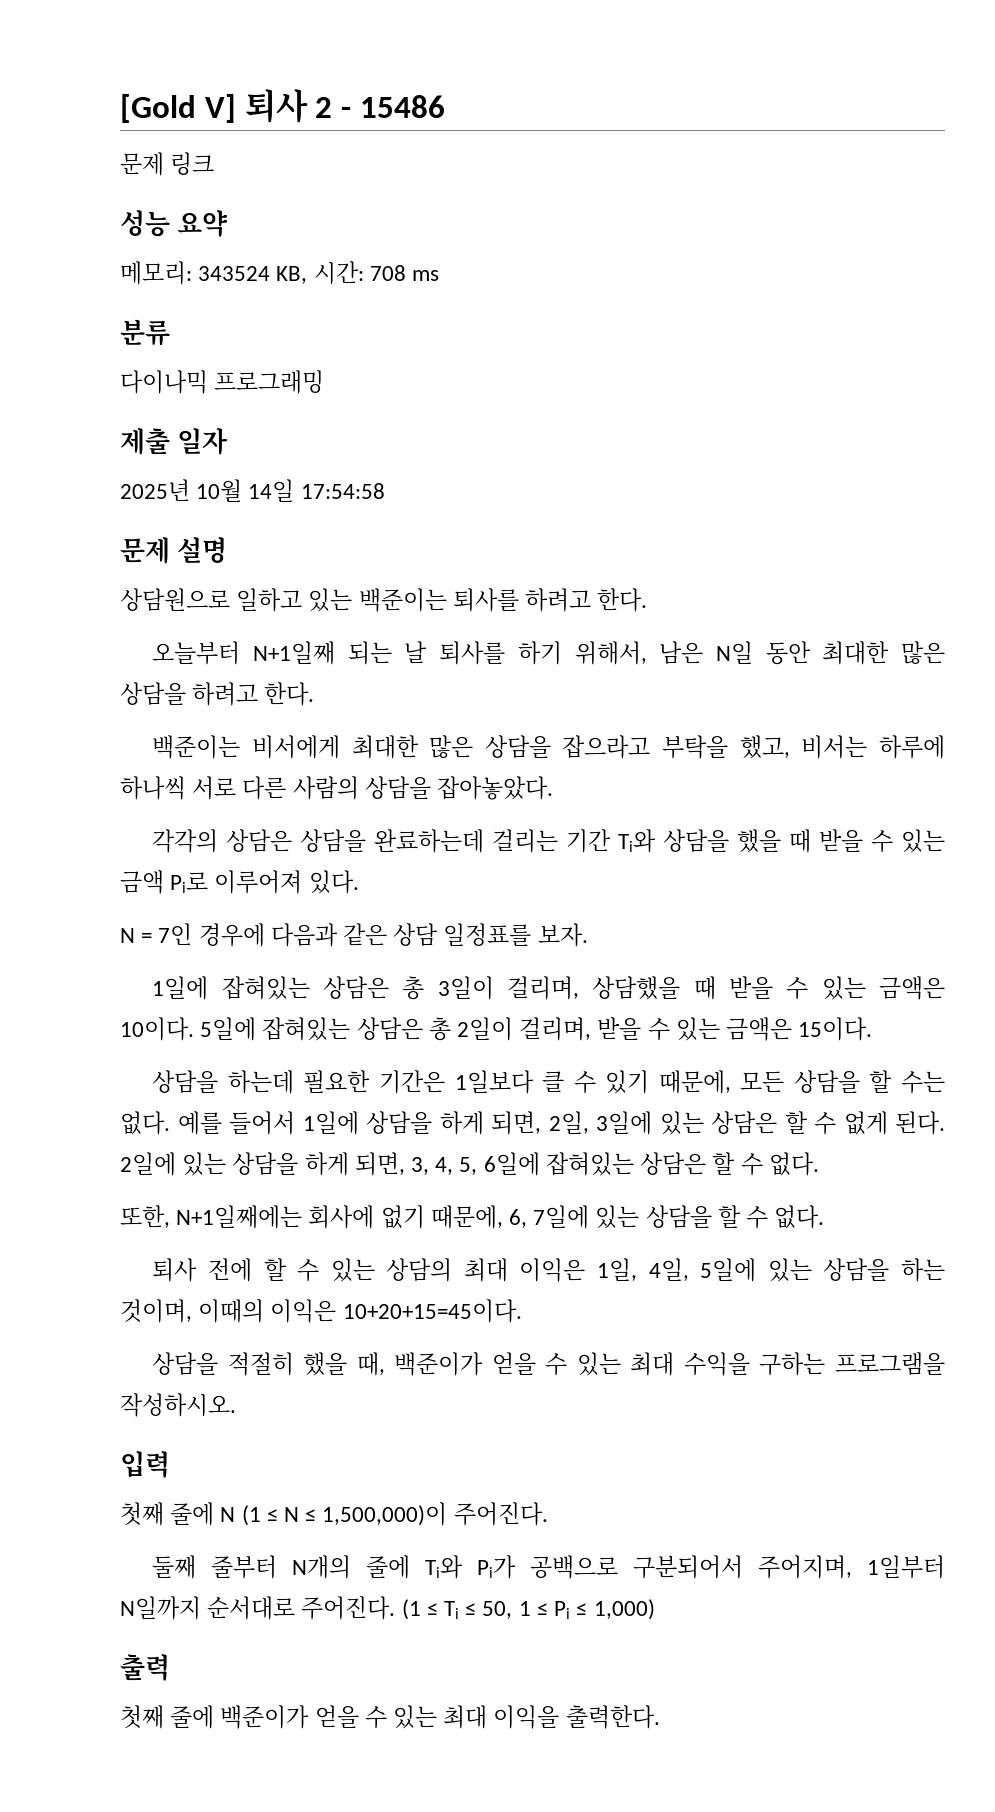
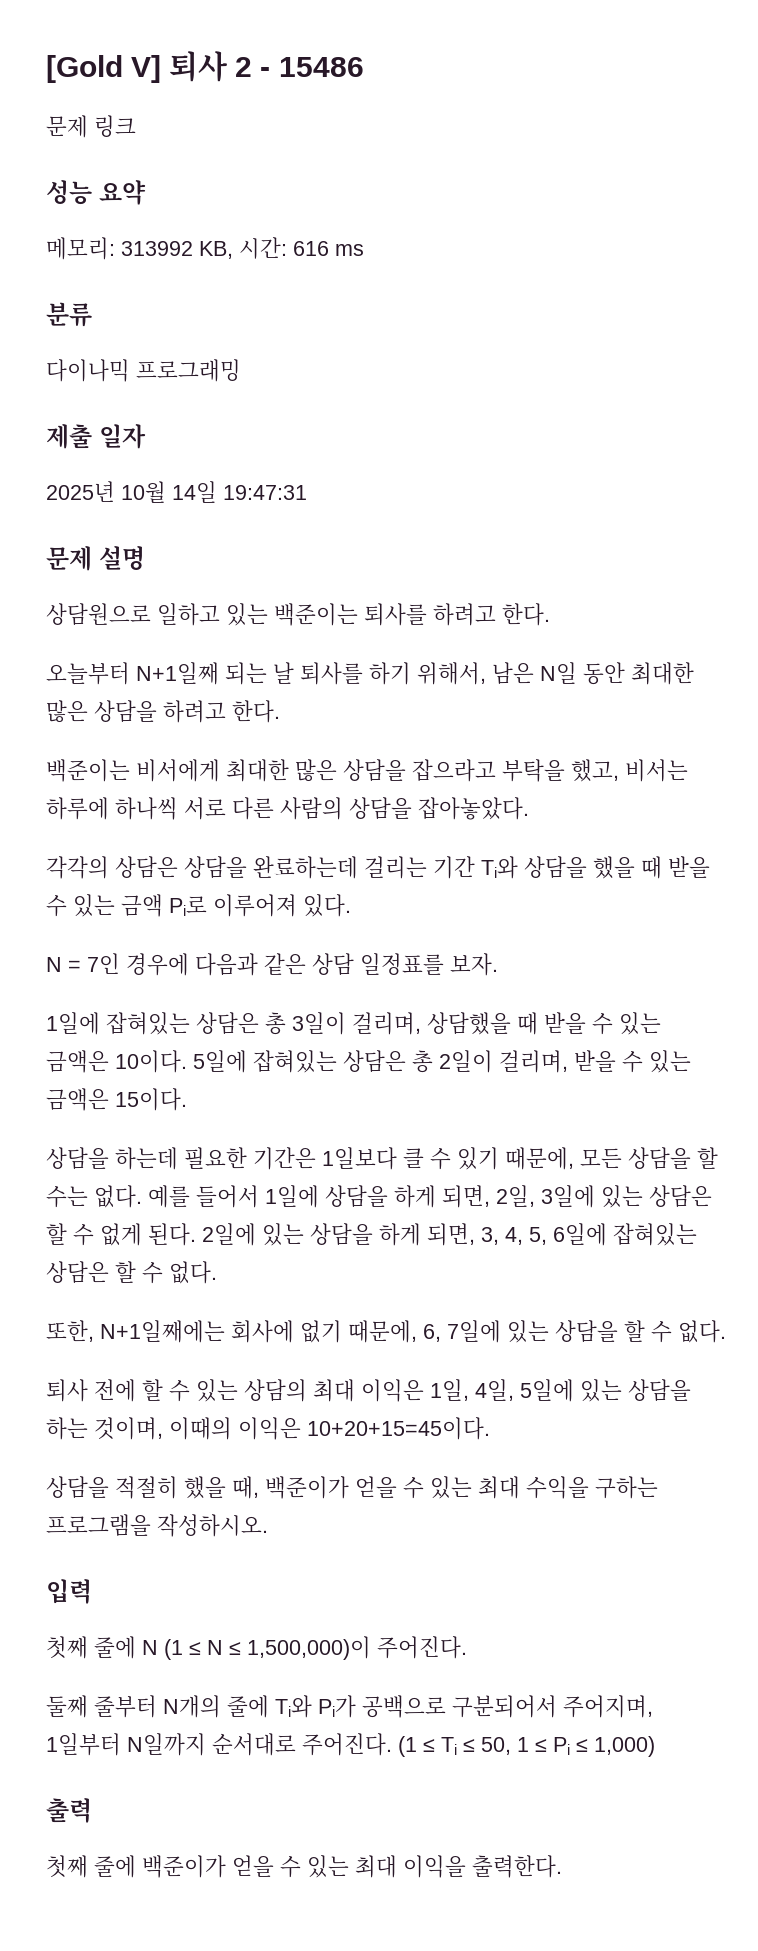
[198,266,271,281] 343524 -> [121,241,193,256] 313992
[369,265,406,281] 708 -> [293,241,329,256] 616
[300,483,385,499] 17:54:58 -> [223,485,307,500] 19:47:31

